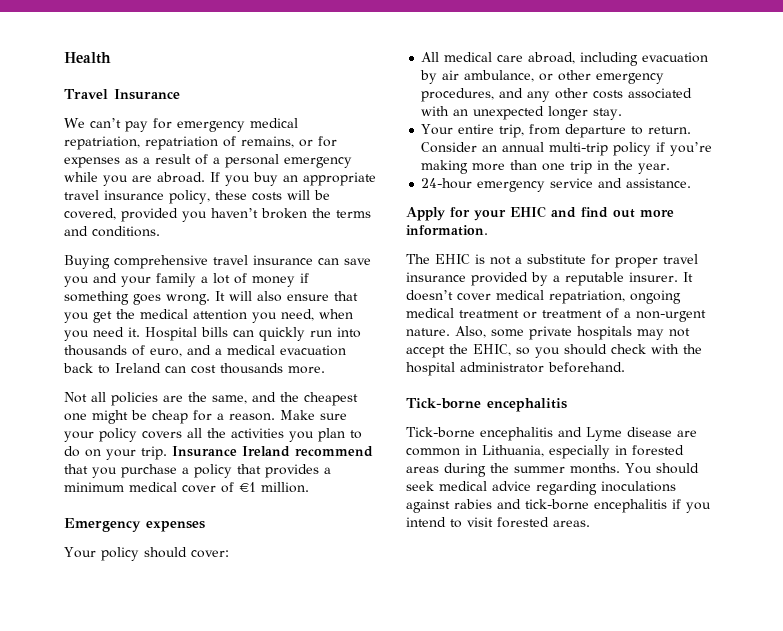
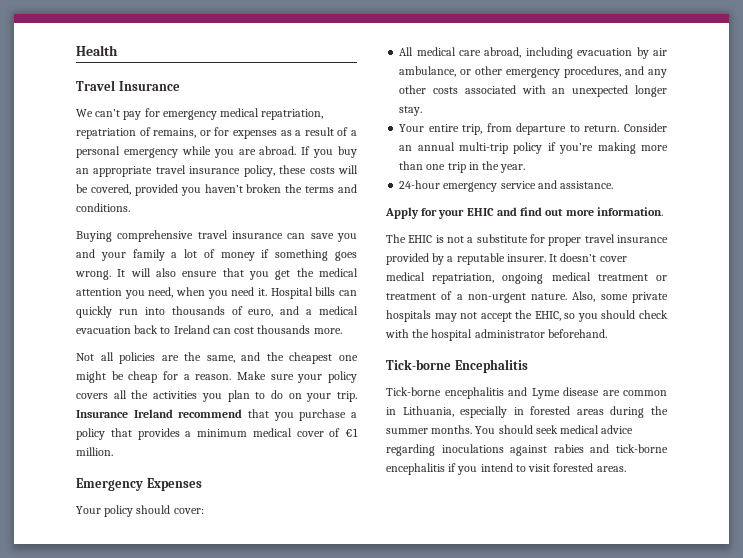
[146,521,205,532] expenses -> [146,478,202,491] Expenses
[487,398,567,412] encephalitis -> [454,359,528,373] Encephalitis

